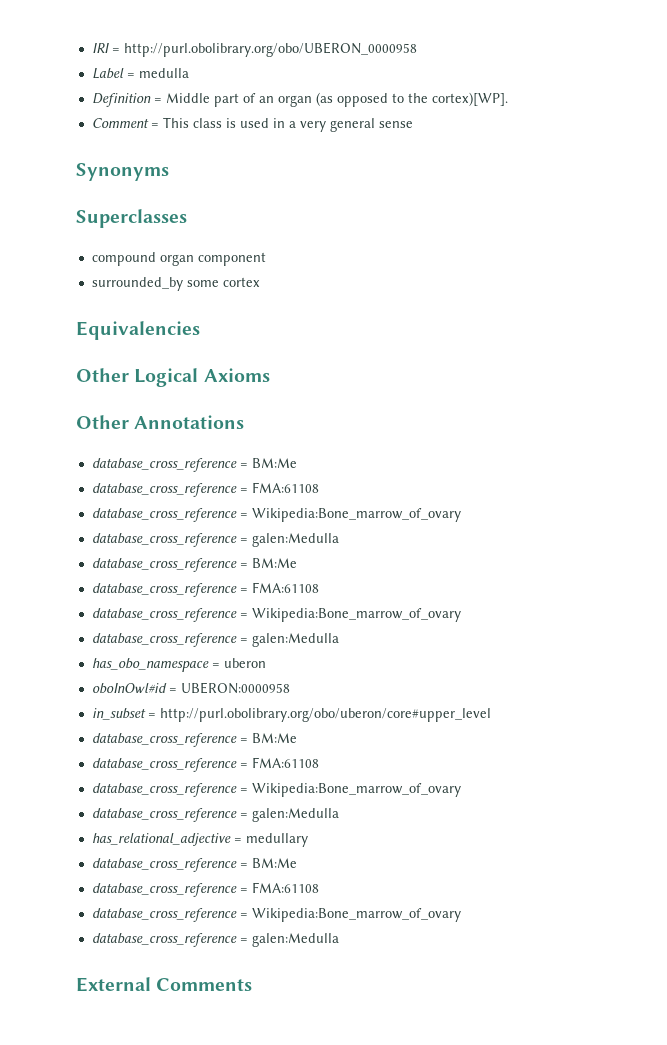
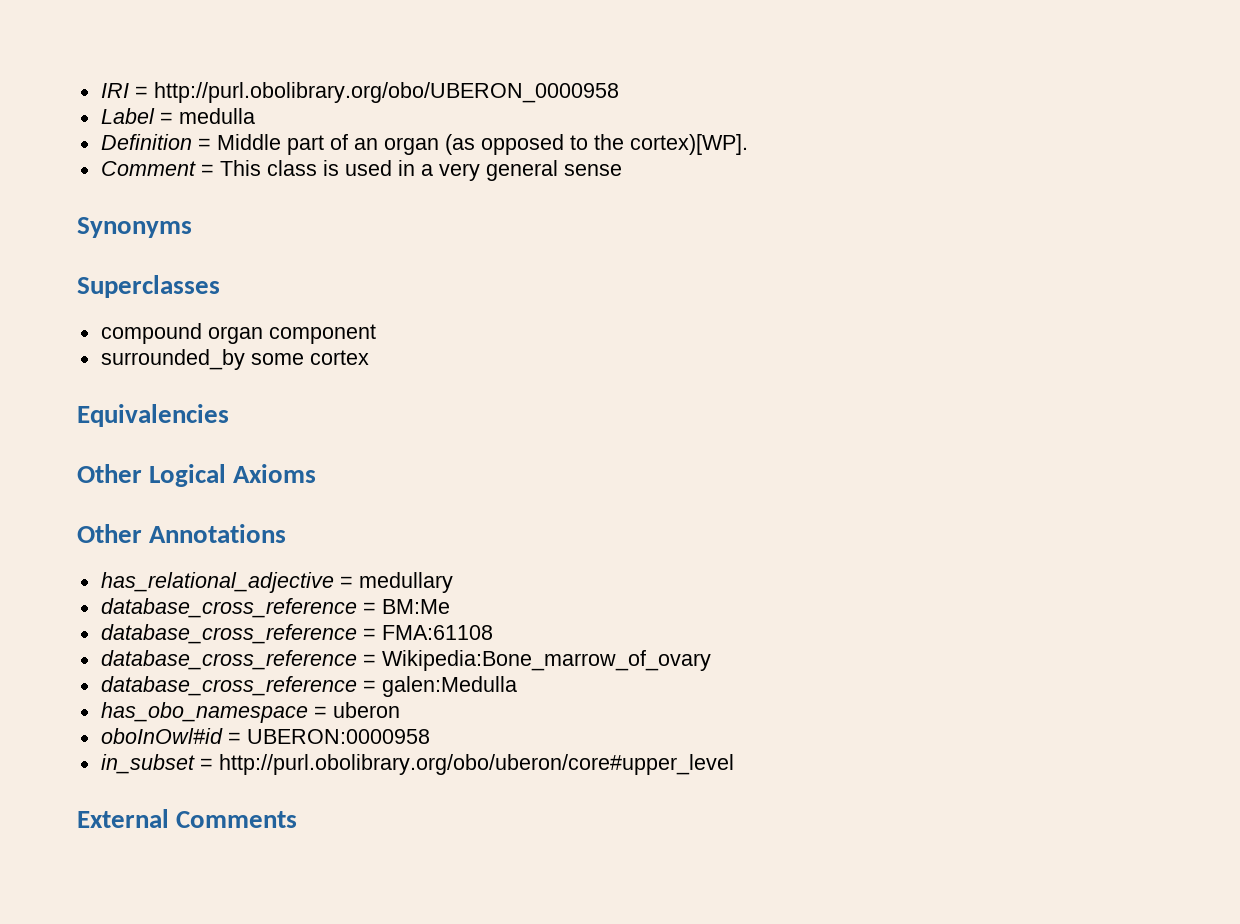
[91,458,297,472] [91,482,319,497] [91,508,461,522] [91,533,339,547] database_cross_reference = BM:Me // database_cross_reference = FMA:61108 // database_cross_reference = Wikipedia:Bone_marrow_of_ovary // database_cross_reference = galen:Medulla -> [100,572,453,593] has_relational_adjective = medullary
[91,733,297,747] [91,757,319,772] [91,783,461,797] [91,808,339,822] [91,833,308,847] [91,858,297,872] [91,882,319,897] [91,908,461,922] [91,933,339,947] // database_cross_reference = BM:Me // database_cross_reference = FMA:61108 // database_cross_reference = Wikipedia:Bone_marrow_of_ovary // database_cross_reference = galen:Medulla // has_relational_adjective = medullary // database_cross_reference = BM:Me // database_cross_reference = FMA:61108 // database_cross_reference = Wikipedia:Bone_marrow_of_ovary // database_cross_reference = galen:Medulla -> (734, 764) none

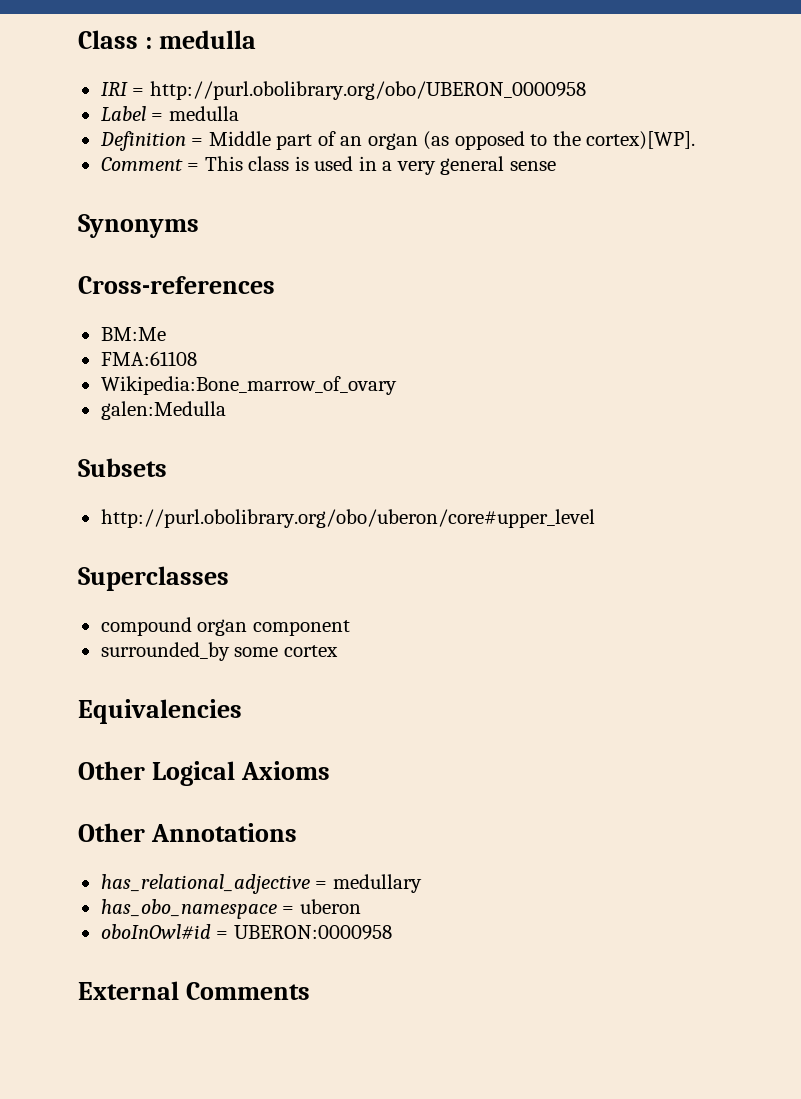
(100, 90) none -> [78,30,256,49] Class : medulla //
(192, 227) none -> [78,276,275,294] [100,327,166,341] [100,351,197,366] [100,376,397,395] [100,401,226,420] [78,458,167,477] [100,509,595,528] // Cross-references // BM:Me // FMA:61108 // Wikipedia:Bone_marrow_of_ovary // galen:Medulla // Subsets // http://purl.obolibrary.org/obo/uberon/core#upper_level
[100,598,450,618] [100,624,493,644] [100,650,711,671] [100,676,517,697] // database_cross_reference = BM:Me // database_cross_reference = FMA:61108 // database_cross_reference = Wikipedia:Bone_marrow_of_ovary // database_cross_reference = galen:Medulla -> (422, 883) none
[100,754,734,775] // in_subset = http://purl.obolibrary.org/obo/uberon/core#upper_level -> (392, 932) none

